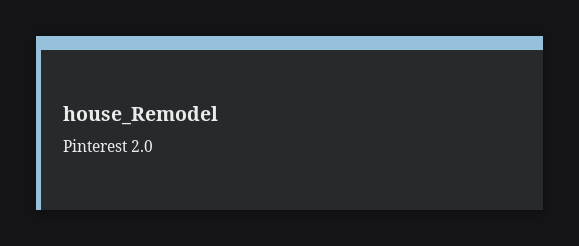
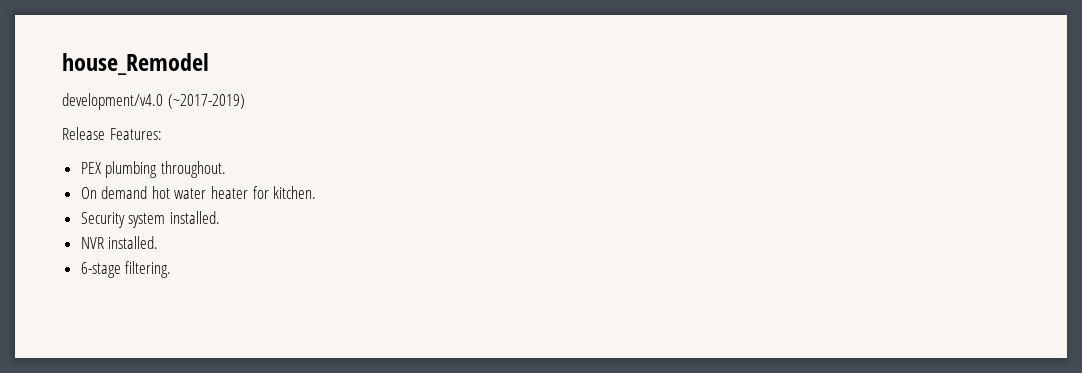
[63,139,154,152] Pinterest 2.0 -> [62,93,245,110] [62,127,162,140] [80,161,226,178] [80,186,317,199] [80,211,220,228] [80,236,159,249] [80,261,172,278] development/v4.0 (~2017-2019) // Release Features: // PEX plumbing throughout. // On demand hot water heater for kitchen. // Security system installed. // NVR installed. // 6-stage filtering.

